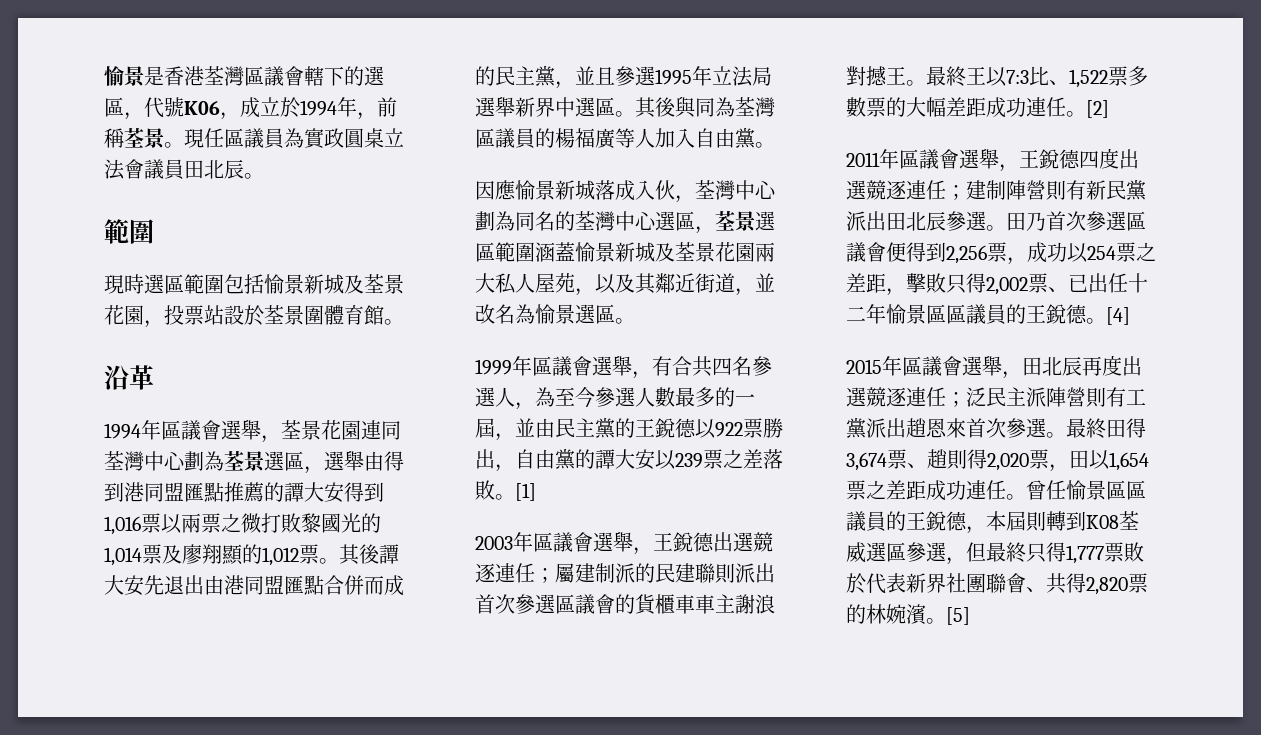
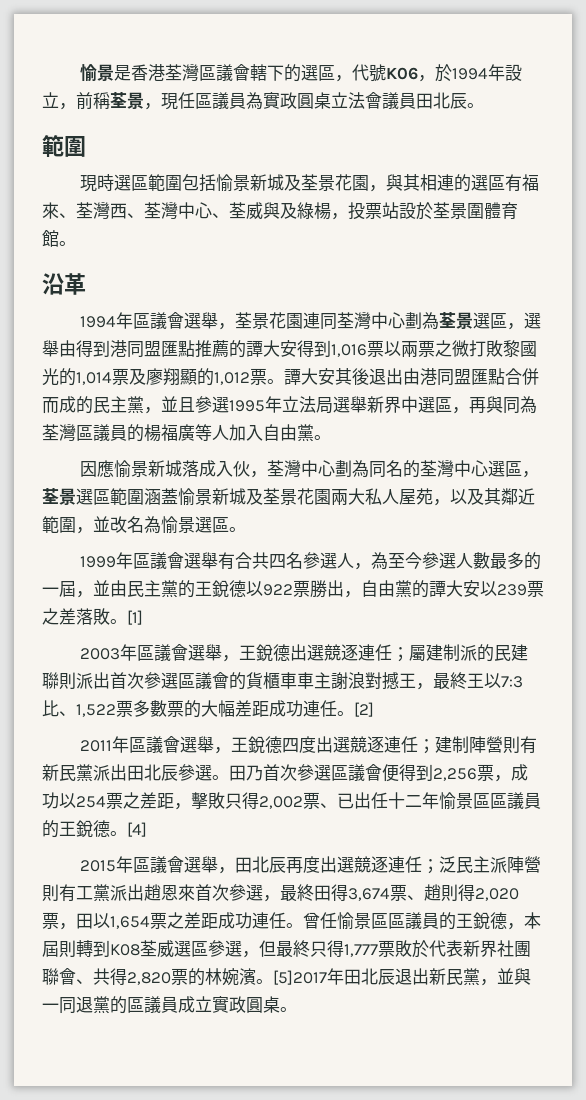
[240,97,280,118] 成立 -> (435, 78) none
(357, 107) none -> [504,64,522,81] [42,92,59,108] 設立
[164,142,184,148] 。 -> [144,103,161,110] ，
(164, 324) none -> [385,174,539,192] [42,202,348,220] 與其相連的選區有福來、荃灣西、荃灣中心、荃威與及綠楊，
[339,544,399,565] [104,575,164,596] 其後譚大安先 -> [284,368,369,385] 譚大安其後
[615,97,676,118] 。其後 -> [452,397,486,414] ，再
[695,273,735,293] 街道 -> [42,516,76,533] 範圍
[632,371,652,379] ， -> (218, 560) none
[906,80,926,86] 。 -> [416,683,433,690] ，
[1046,432,1066,438] 。 -> [263,895,280,902] ，
[946,607,970,625] [5] -> [273,968,531,986] [42,996,297,1014] [5]2017年田北辰退出新民黨，並與一同退黨的區議員成立實政圓桌。

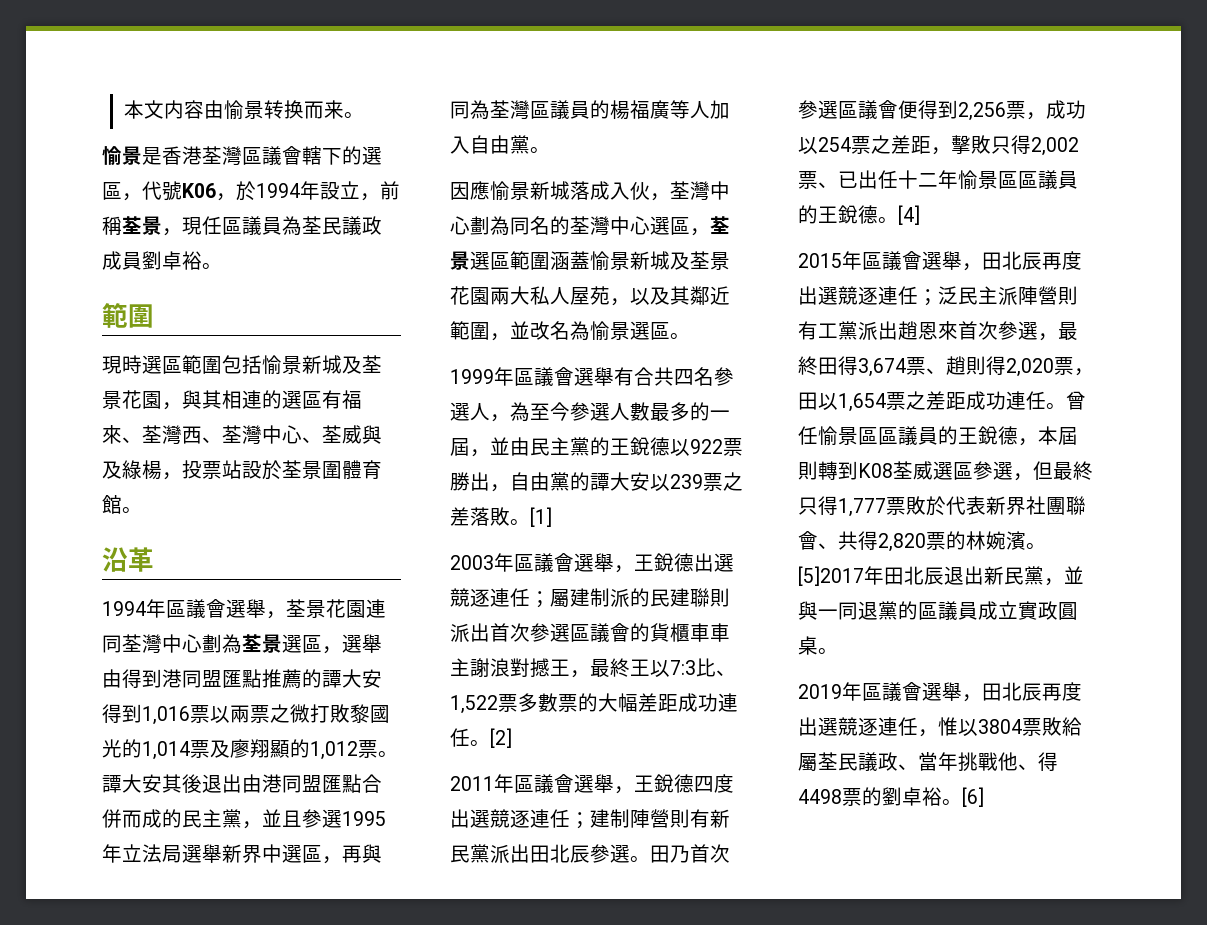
(79, 73) none -> [124,100,365,120] 本文内容由愉景转换而来。 //
[263,92,467,109] 實政圓桌立法會議員田北辰 -> [302,216,382,235] [102,251,202,270] 荃民議政成員劉卓裕
(297, 1009) none -> [798,682,1082,702] [798,717,1082,737] [798,752,1058,772] [798,787,984,807] // 2019年區議會選舉，田北辰再度出選競逐連任，惟以3804票敗給屬荃民議政、當年挑戰他、得4498票的劉卓裕。[6]

